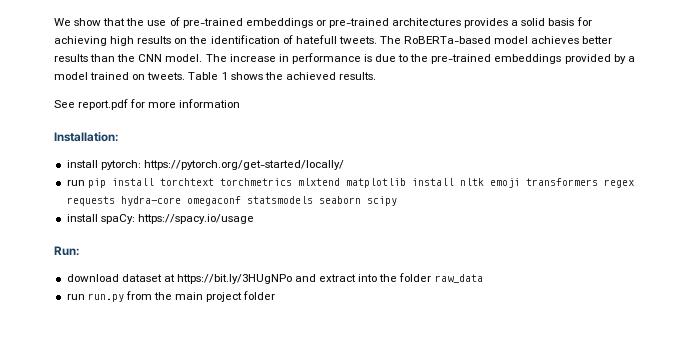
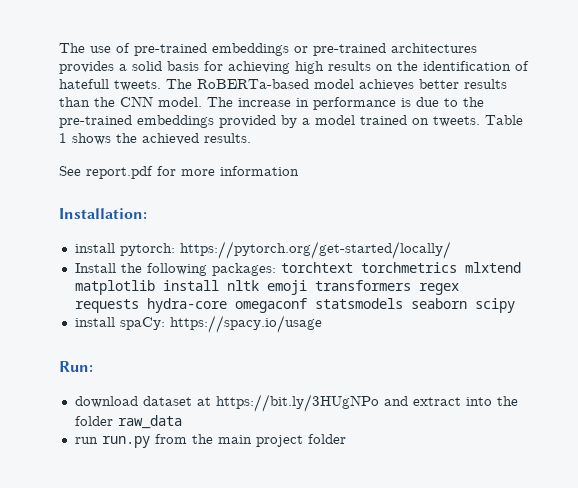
[54,18,145,26] We show that the -> [59,43,85,53] The
[66,178,154,188] run pip install -> [74,263,276,276] Install the following packages:

